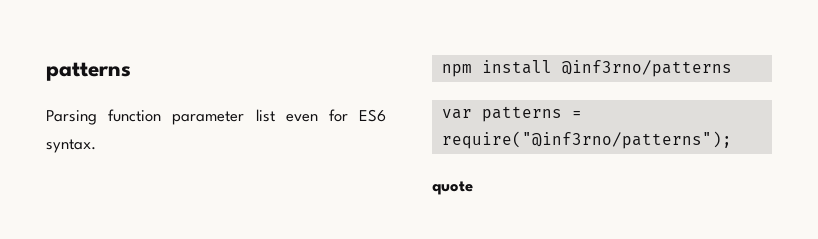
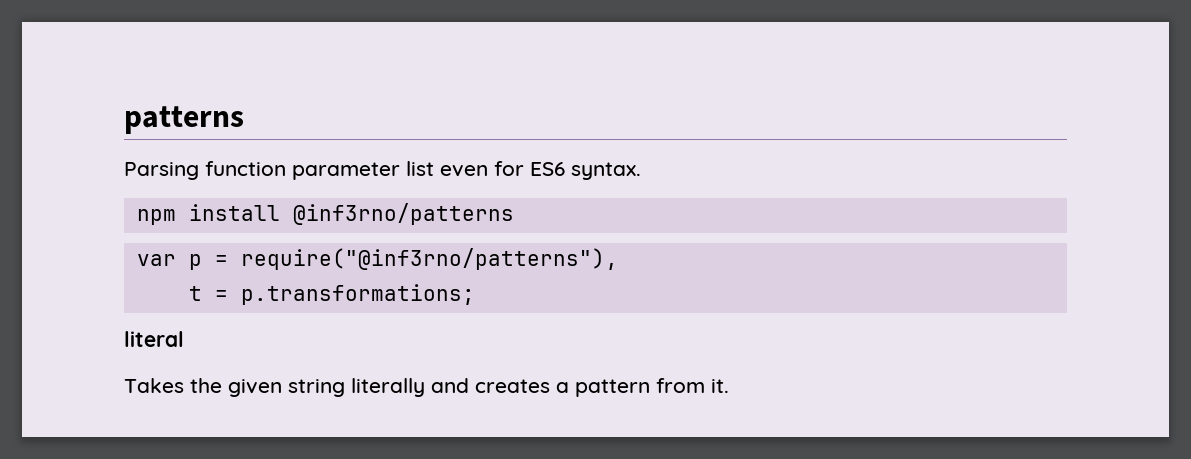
[481,106,582,122] [441,131,732,149] [432,181,473,195] patterns = require("@inf3rno/patterns"); // quote -> [188,248,618,270] [188,284,475,305] [124,331,184,347] [124,378,729,397] p = require("@inf3rno/patterns"), // t = p.transformations; // literal // Takes the given string literally and creates a pattern from it.

